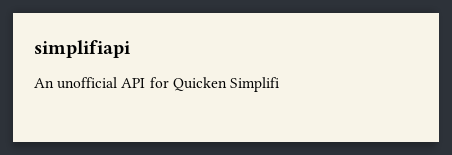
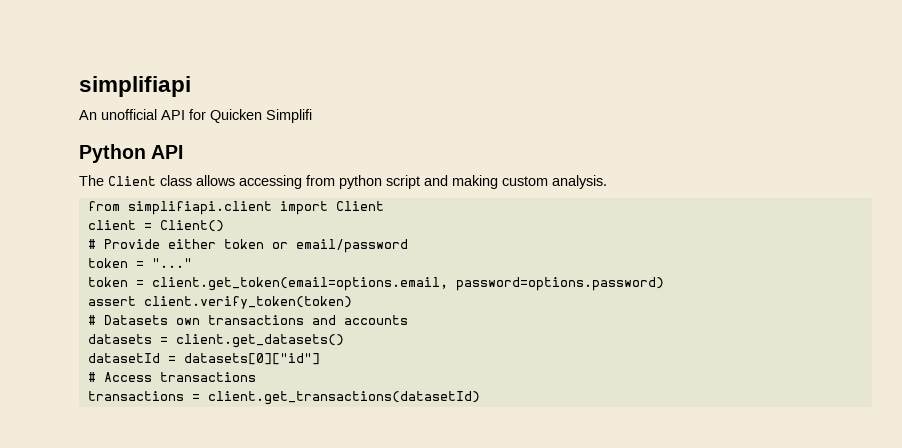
(279, 84) none -> [79,144,184,163] [79,175,607,189] [87,201,384,215] [87,220,224,232] [87,239,408,253] [87,258,192,268] [87,277,664,291] [87,296,352,309] [87,315,408,325] [87,334,344,348] [87,353,320,365] [87,372,256,382] [87,391,480,405] // Python API // The Client class allows accessing from python script and making custom analysis. // from simplifiapi.client import Client // client = Client() // # Provide either token or email/password // token = "..." // token = client.get_token(email=options.email, password=options.password) // assert client.verify_token(token) // # Datasets own transactions and accounts // datasets = client.get_datasets() // datasetId = datasets[0]["id"] // # Access transactions // transactions = client.get_transactions(datasetId)

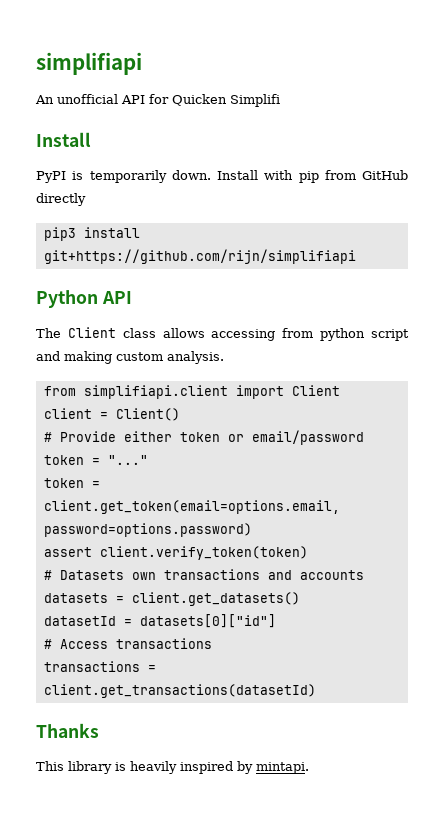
(312, 116) none -> [36,132,91,147] [36,170,408,183] [36,193,86,206] [43,227,140,241] [43,249,356,264] // Install // PyPI is temporarily down. Install with pip from GitHub directly // pip3 install git+https://github.com/rijn/simplifiapi
(480, 398) none -> [36,723,99,738] [36,761,309,774] // Thanks // This library is heavily inspired by mintapi.

